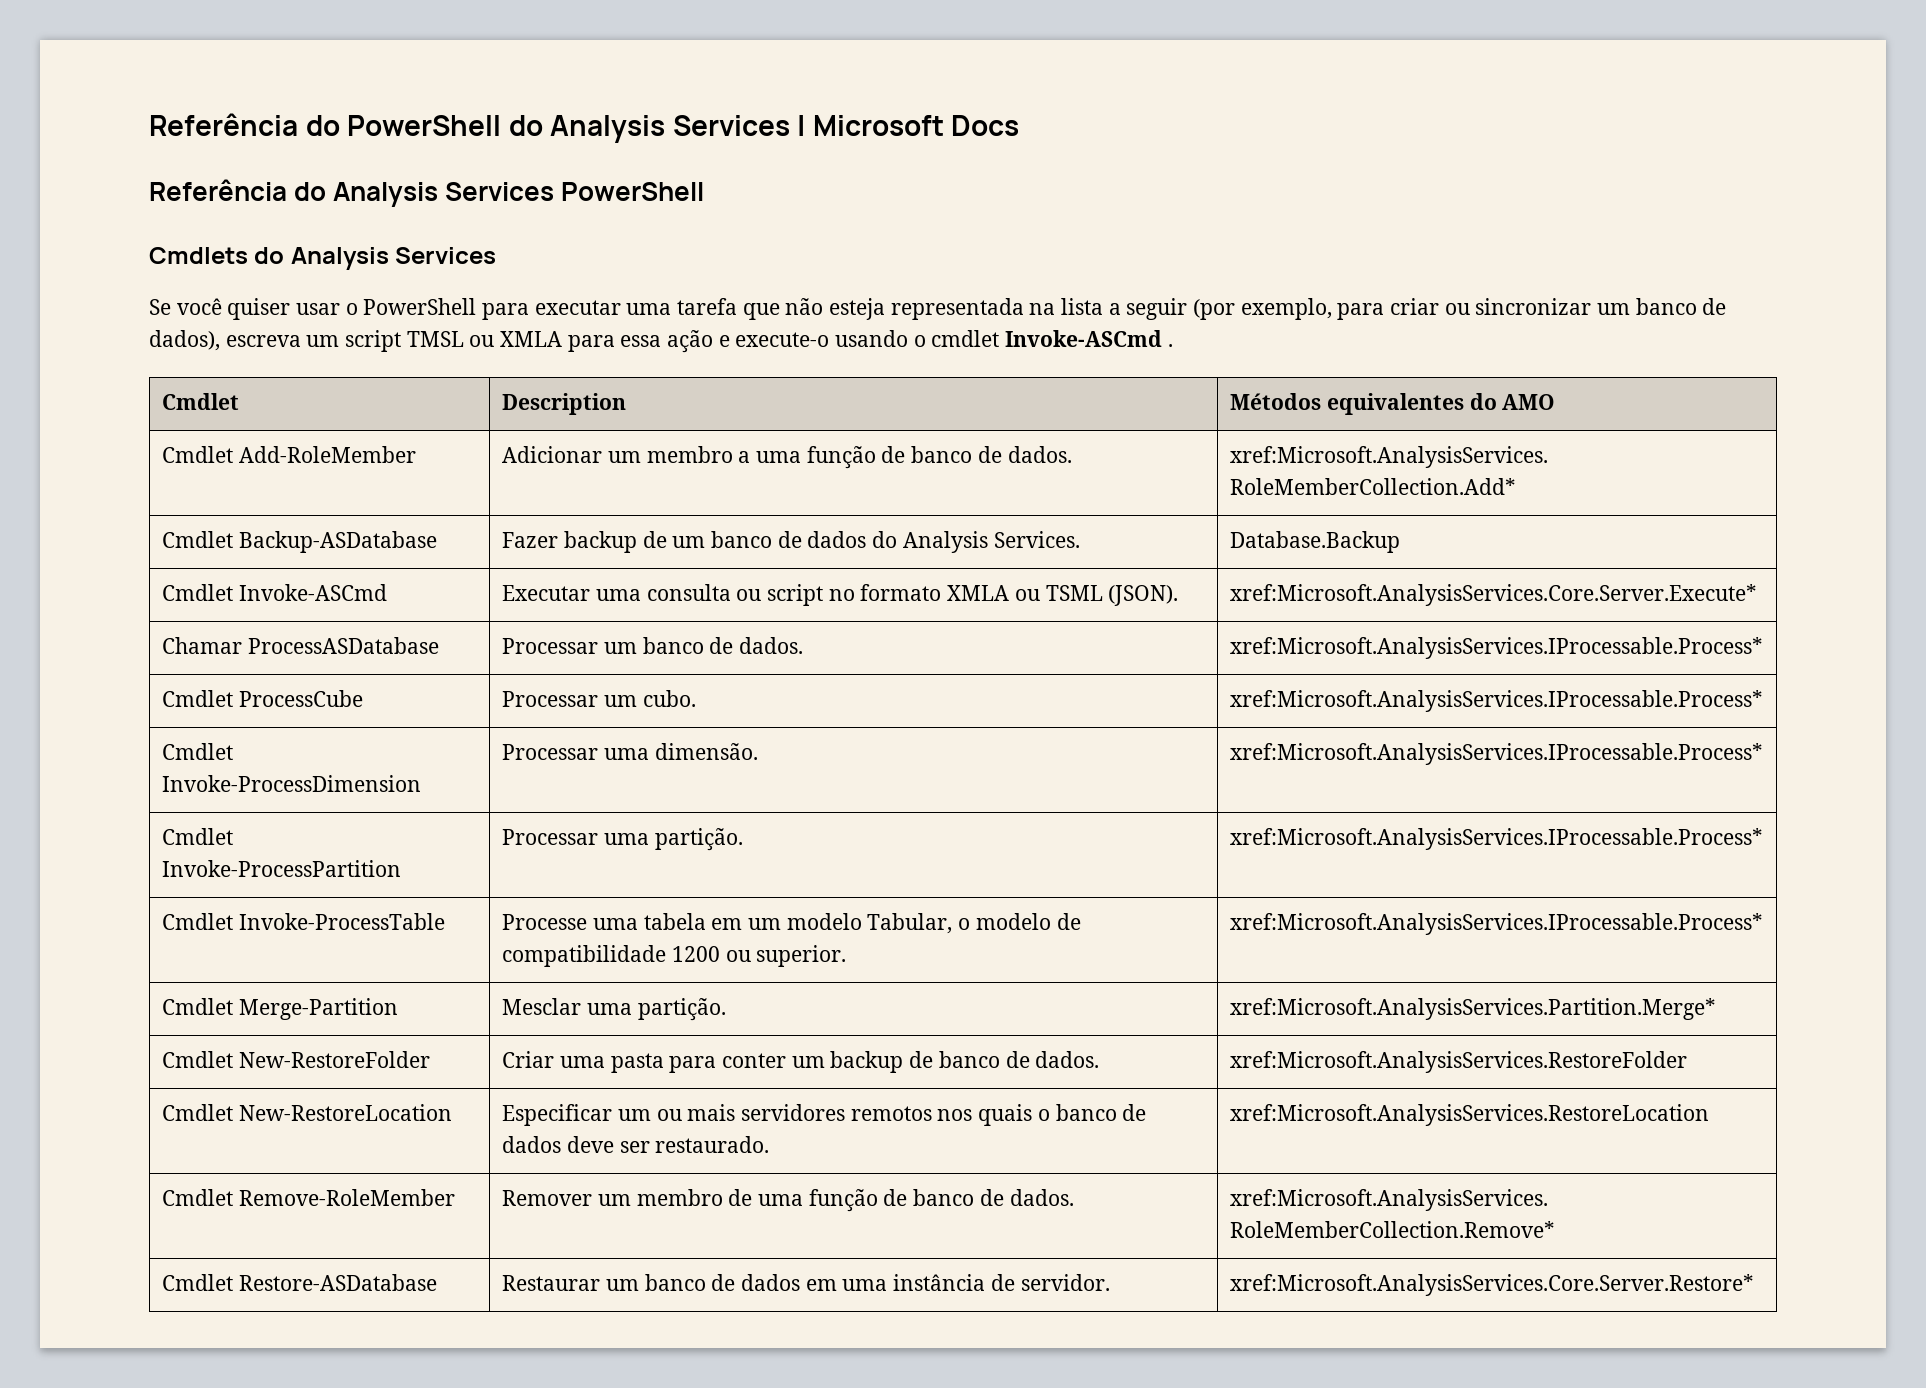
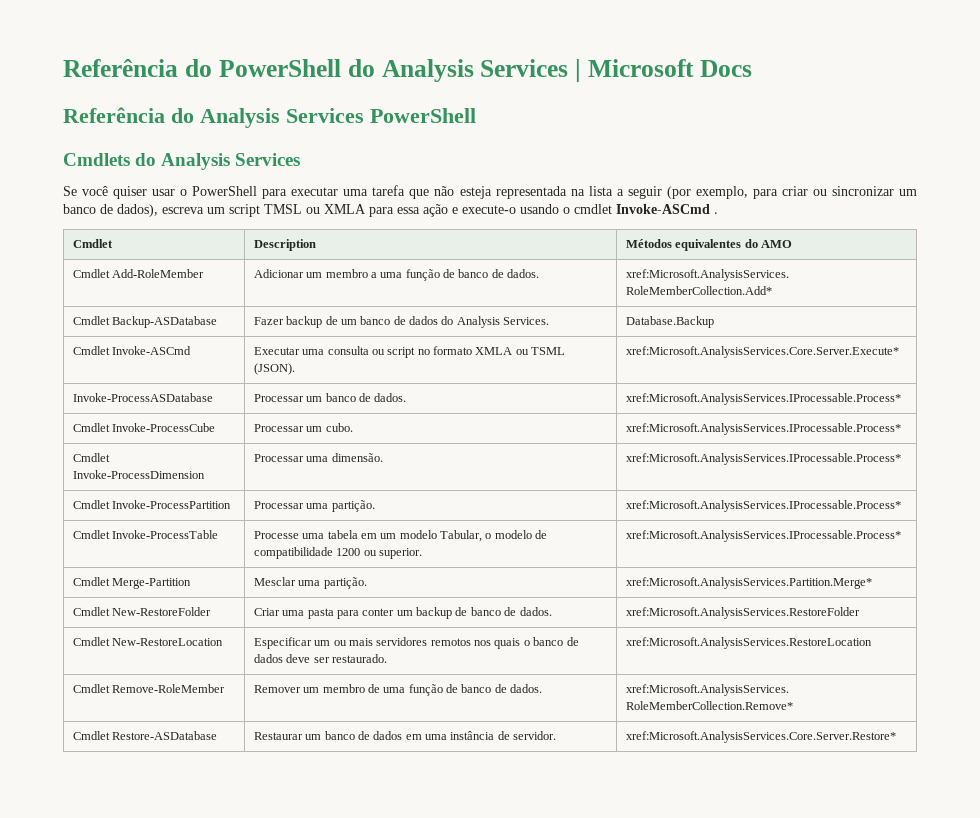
[162,637,440,654] Chamar ProcessASDatabase -> [72,393,213,402] Invoke-ProcessASDatabase
[239,690,364,707] ProcessCube -> [112,423,216,432] Invoke-ProcessCube

